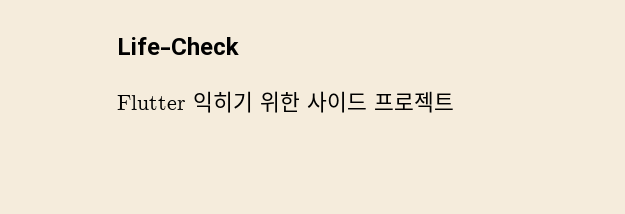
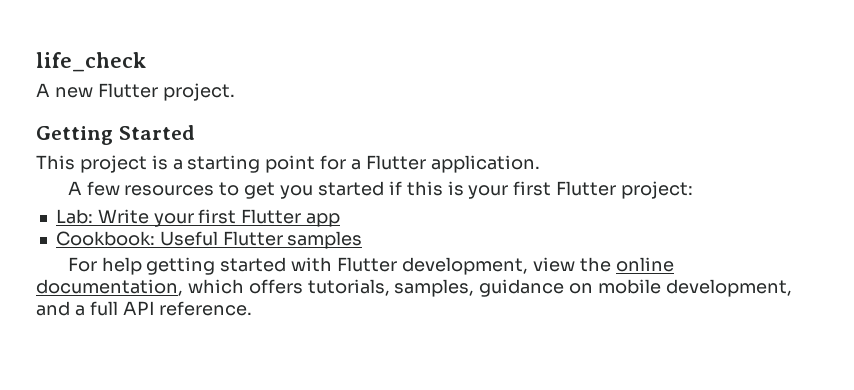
[117,37,239,55] [117,91,454,113] Life-Check // Flutter 익히기 위한 사이드 프로젝트 -> [36,52,146,72] [36,83,235,101] [36,125,195,145] [36,155,540,173] [67,181,693,199] [55,209,341,227] [55,231,363,249] [67,257,674,275] [36,279,792,297] [36,301,253,316] life_check // A new Flutter project. // Getting Started // This project is a starting point for a Flutter application. // A few resources to get you started if this is your first Flutter project: // Lab: Write your first Flutter app // Cookbook: Useful Flutter samples // For help getting started with Flutter development, view the online documentation, which offers tutorials, samples, guidance on mobile development, and a full API reference.

